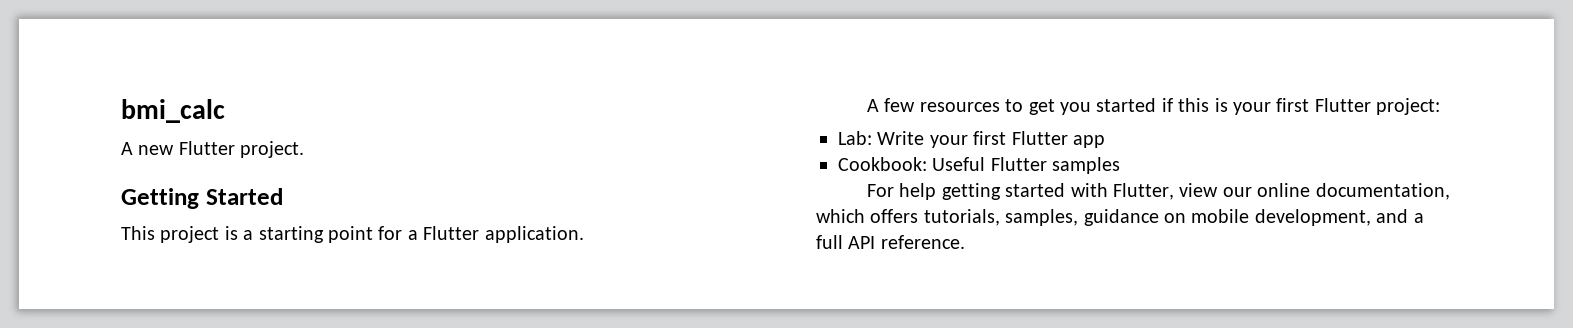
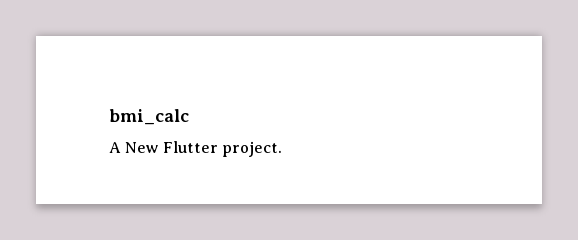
[138,145,175,155] new -> [125,142,159,153] New
[121,188,283,209] [121,226,584,243] [866,98,1441,115] [838,131,1105,148] [838,157,1121,174] [866,183,1450,200] [816,209,1424,226] [816,235,965,249] // Getting Started // This project is a starting point for a Flutter application. // A few resources to get you started if this is your first Flutter project: // Lab: Write your first Flutter app // Cookbook: Useful Flutter samples // For help getting started with Flutter, view our online documentation, which offers tutorials, samples, guidance on mobile development, and a full API reference. -> (282, 149) none

